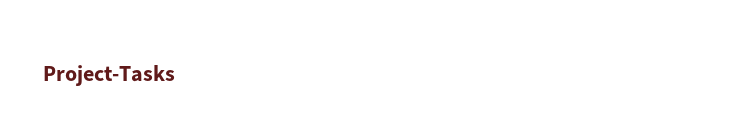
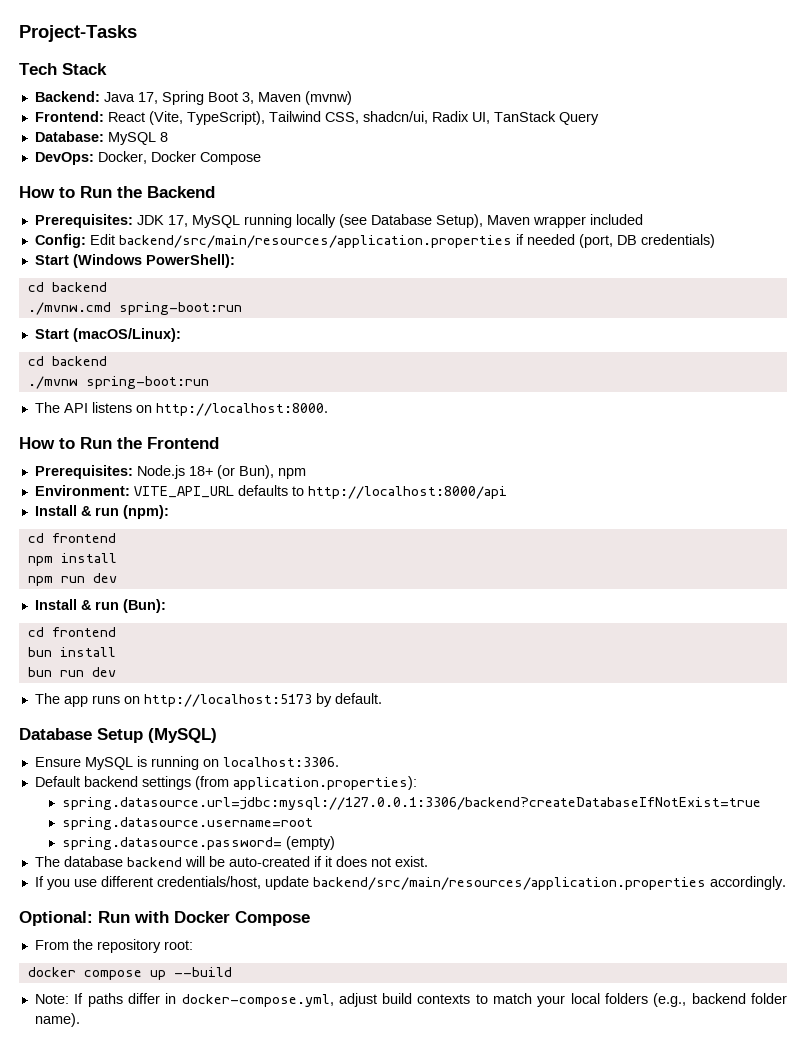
(175, 75) none -> [19,63,107,75] [34,91,352,105] [34,111,599,125] [34,131,168,145] [34,151,261,165] [19,186,215,198] [34,214,643,228] [34,234,715,248] [34,254,235,268] [27,282,107,292] [27,302,242,315] [34,328,181,342] [27,356,107,366] [27,376,209,389] [34,402,328,416] [19,437,219,449] [34,465,306,479] [34,485,507,499] [34,505,169,519] [27,533,116,543] [27,553,117,566] [27,573,117,586] [34,599,166,613] [27,627,116,637] [27,647,116,657] [27,667,116,677] [34,693,382,707] [19,728,217,743] [34,756,339,770] [34,776,417,790] [62,797,762,810] [62,817,314,830] [62,836,336,850] [34,856,428,867] [34,876,786,890] [19,911,310,926] [34,939,193,953] [27,967,232,980] [34,993,787,1007] [34,1013,80,1027] // Tech Stack // Backend: Java 17, Spring Boot 3, Maven (mvnw) // Frontend: React (Vite, TypeScript), Tailwind CSS, shadcn/ui, Radix UI, TanStack Query // Database: MySQL 8 // DevOps: Docker, Docker Compose // How to Run the Backend // Prerequisites: JDK 17, MySQL running locally (see Database Setup), Maven wrapper included // Config: Edit backend/src/main/resources/application.properties if needed (port, DB credentials) // Start (Windows PowerShell): // cd backend // ./mvnw.cmd spring-boot:run // Start (macOS/Linux): // cd backend // ./mvnw spring-boot:run // The API listens on http://localhost:8000. // How to Run the Frontend // Prerequisites: Node.js 18+ (or Bun), npm // Environment: VITE_API_URL defaults to http://localhost:8000/api // Install & run (npm): // cd frontend // npm install // npm run dev // Install & run (Bun): // cd frontend // bun install // bun run dev // The app runs on http://localhost:5173 by default. // Database Setup (MySQL) // Ensure MySQL is running on localhost:3306. // Default backend settings (from application.properties): // spring.datasource.url=jdbc:mysql://127.0.0.1:3306/backend?createDatabaseIfNotExist=true // spring.datasource.username=root // spring.datasource.password= (empty) // The database backend will be auto-created if it does not exist. // If you use different credentials/host, update backend/src/main/resources/application.properties accordingly. // Optional: Run with Docker Compose // From the repository root: // docker compose up --build // Note: If paths differ in docker-compose.yml, adjust build contexts to match your local folders (e.g., backend folder name).

